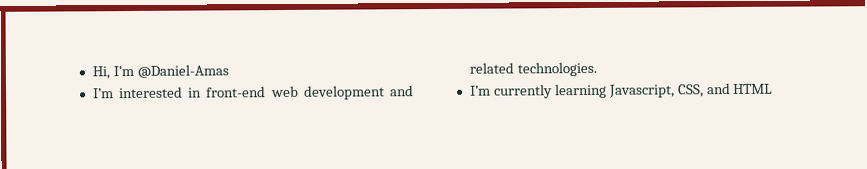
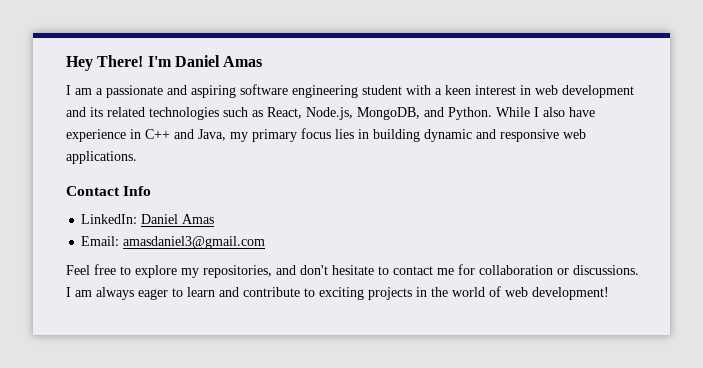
[91,64,229,80] [92,85,415,100] [468,61,597,77] [469,83,774,99] Hi, I’m @Daniel-Amas // I’m interested in front-end web development and related technologies. // I’m currently learning Javascript, CSS, and HTML -> [66,55,263,71] [66,84,634,98] [66,107,595,120] [66,128,586,142] [66,151,137,164] [66,186,152,196] [81,214,215,224] [81,236,266,249] [66,264,639,278] [66,286,609,300] Hey There! I'm Daniel Amas // I am a passionate and aspiring software engineering student with a keen interest in web development and its related technologies such as React, Node.js, MongoDB, and Python. While I also have experience in C++ and Java, my primary focus lies in building dynamic and responsive web applications. // Contact Info // LinkedIn: Daniel Amas // Email: amasdaniel3@gmail.com // Feel free to explore my repositories, and don't hesitate to contact me for collaboration or discussions. I am always eager to learn and contribute to exciting projects in the world of web development!

